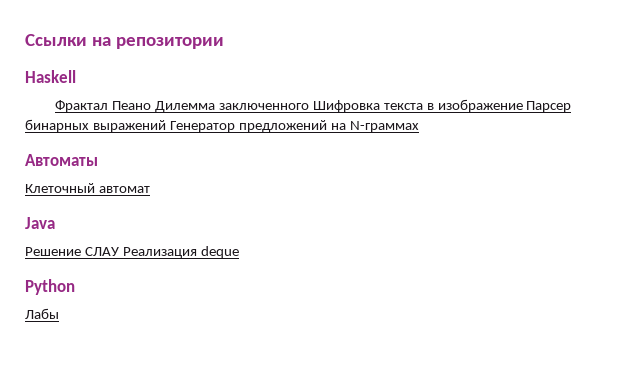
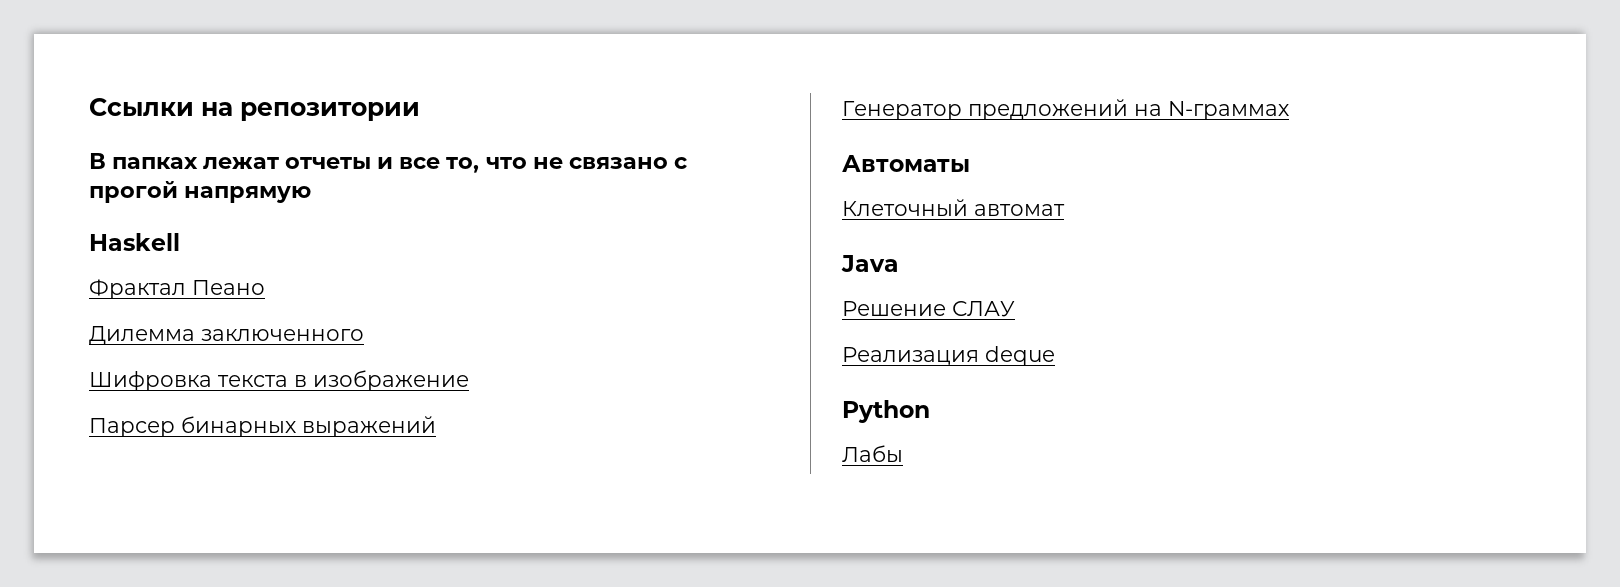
(224, 43) none -> [89,153,687,173] [89,181,312,203] // В папках лежат отчеты и все то, что не связано с прогой напрямую
(152, 105) none -> (265, 287) //
(309, 106) none -> (364, 335) //
(523, 105) none -> (469, 380) //
(166, 126) none -> (436, 426) //
(119, 251) none -> (1015, 309) //

